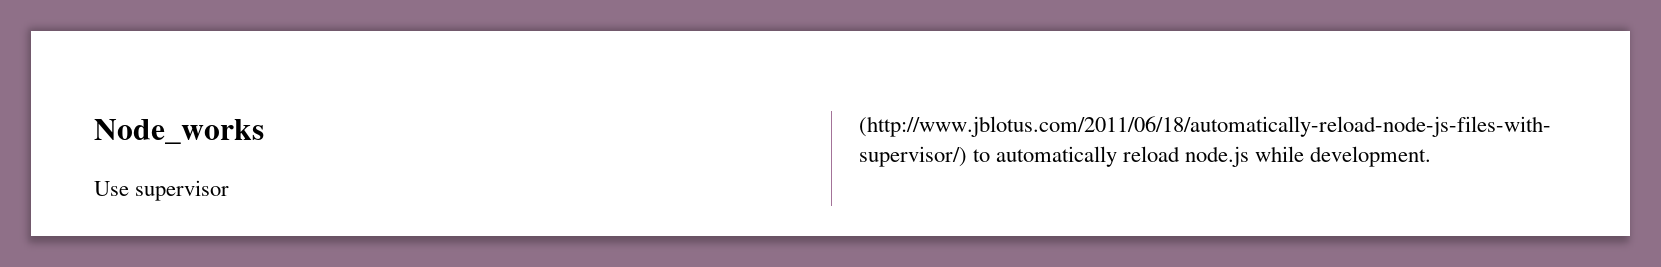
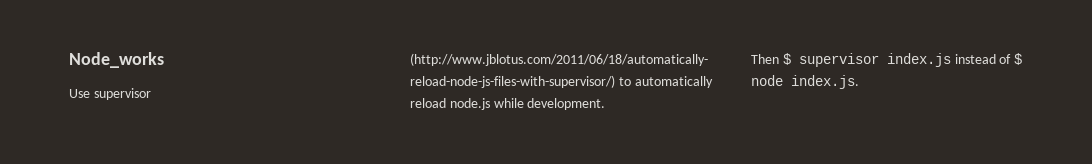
(1432, 156) none -> [751,53,1023,67] [751,75,859,89] // Then $ supervisor index.js instead of $ node index.js.

